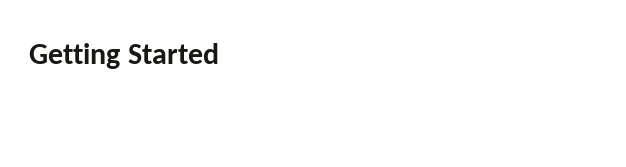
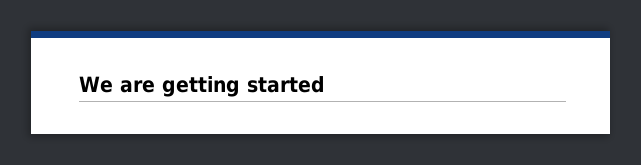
[29,43,220,69] Getting Started -> [79,76,325,97] We are getting started

